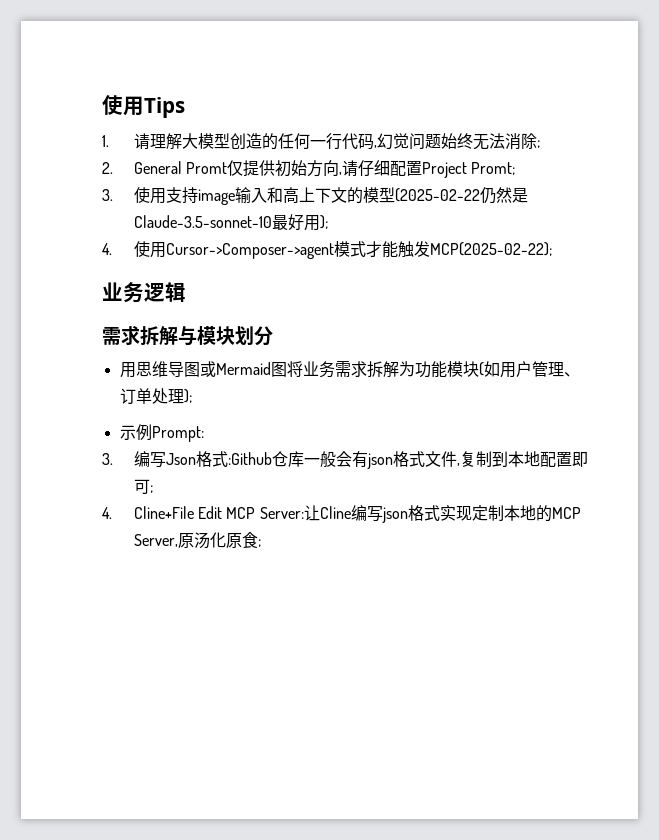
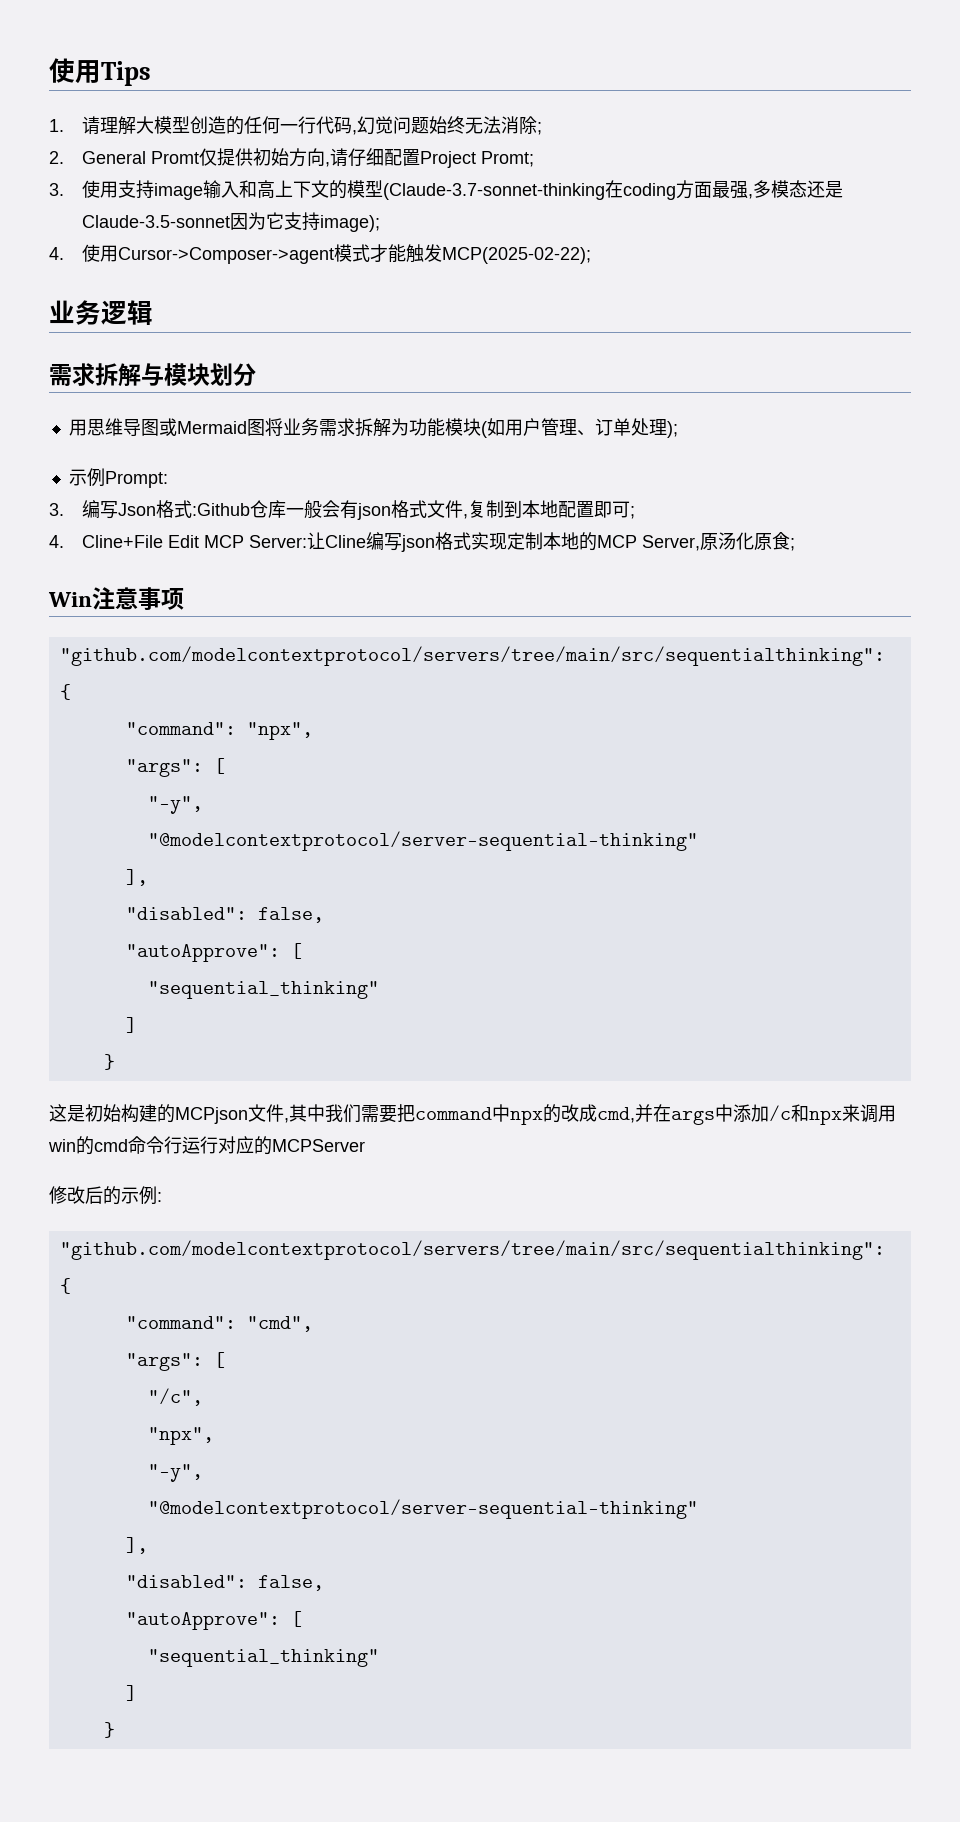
[394,187,528,204] [133,214,328,231] (2025-02-22仍然是Claude-3.5-sonnet-10最好用); -> [383,180,844,200] [82,212,381,232] (Claude-3.7-sonnet-thinking在coding方面最强,多模态还是Claude-3.5-sonnet因为它支持image);
(261, 543) none -> [48,587,184,610] [59,646,885,666] [59,684,71,700] [125,722,313,740] [125,758,225,777] [147,796,203,814] [147,831,698,851] [125,869,148,886] [125,907,324,923] [125,943,302,962] [147,981,379,999] [125,1017,137,1033] [103,1054,115,1070] [49,1104,896,1125] [48,1136,365,1155] [49,1186,162,1205] [59,1240,885,1260] [59,1278,71,1294] [125,1316,313,1332] [125,1352,225,1371] [147,1388,203,1406] [147,1427,214,1445] [147,1464,203,1482] [147,1499,698,1519] [125,1537,148,1554] [125,1575,324,1591] [125,1611,302,1630] [147,1649,379,1667] [125,1685,137,1701] [103,1722,115,1738] // Win注意事项 // "github.com/modelcontextprotocol/servers/tree/main/src/sequentialthinking": { // "command": "npx", // "args": [ // "-y", // "@modelcontextprotocol/server-sequential-thinking" // ], // "disabled": false, // "autoApprove": [ // "sequential_thinking" // ] // } // 这是初始构建的MCPjson文件,其中我们需要把command中npx的改成cmd,并在args中添加/c和npx来调用win的cmd命令行运行对应的MCPServer // 修改后的示例: // "github.com/modelcontextprotocol/servers/tree/main/src/sequentialthinking": { // "command": "cmd", // "args": [ // "/c", // "npx", // "-y", // "@modelcontextprotocol/server-sequential-thinking" // ], // "disabled": false, // "autoApprove": [ // "sequential_thinking" // ] // }

